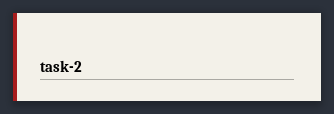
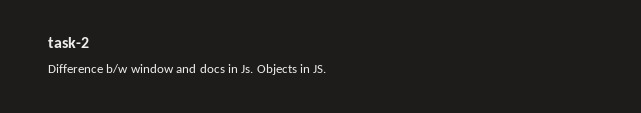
(82, 66) none -> [48,64,327,75] // Difference b/w window and docs in Js. Objects in JS.

